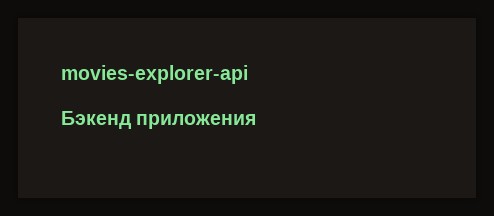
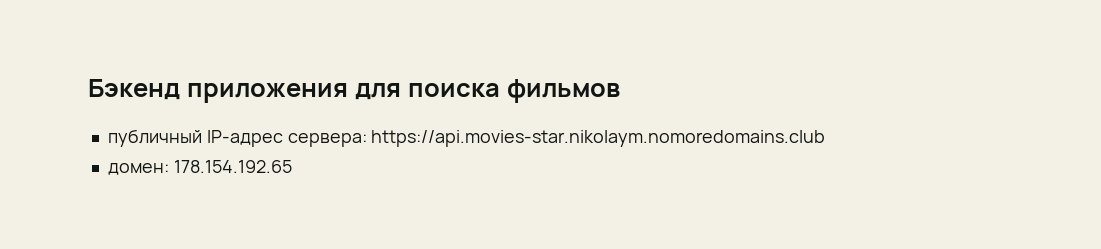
[61,65,248,84] movies-explorer-api // -> (88, 89) none
(257, 121) none -> [354,79,620,103] [107,129,826,147] [107,160,292,175] для поиска фильмов // публичный IP-адрес сервера: https://api.movies-star.nikolaym.nomoredomains.club // домен: 178.154.192.65

